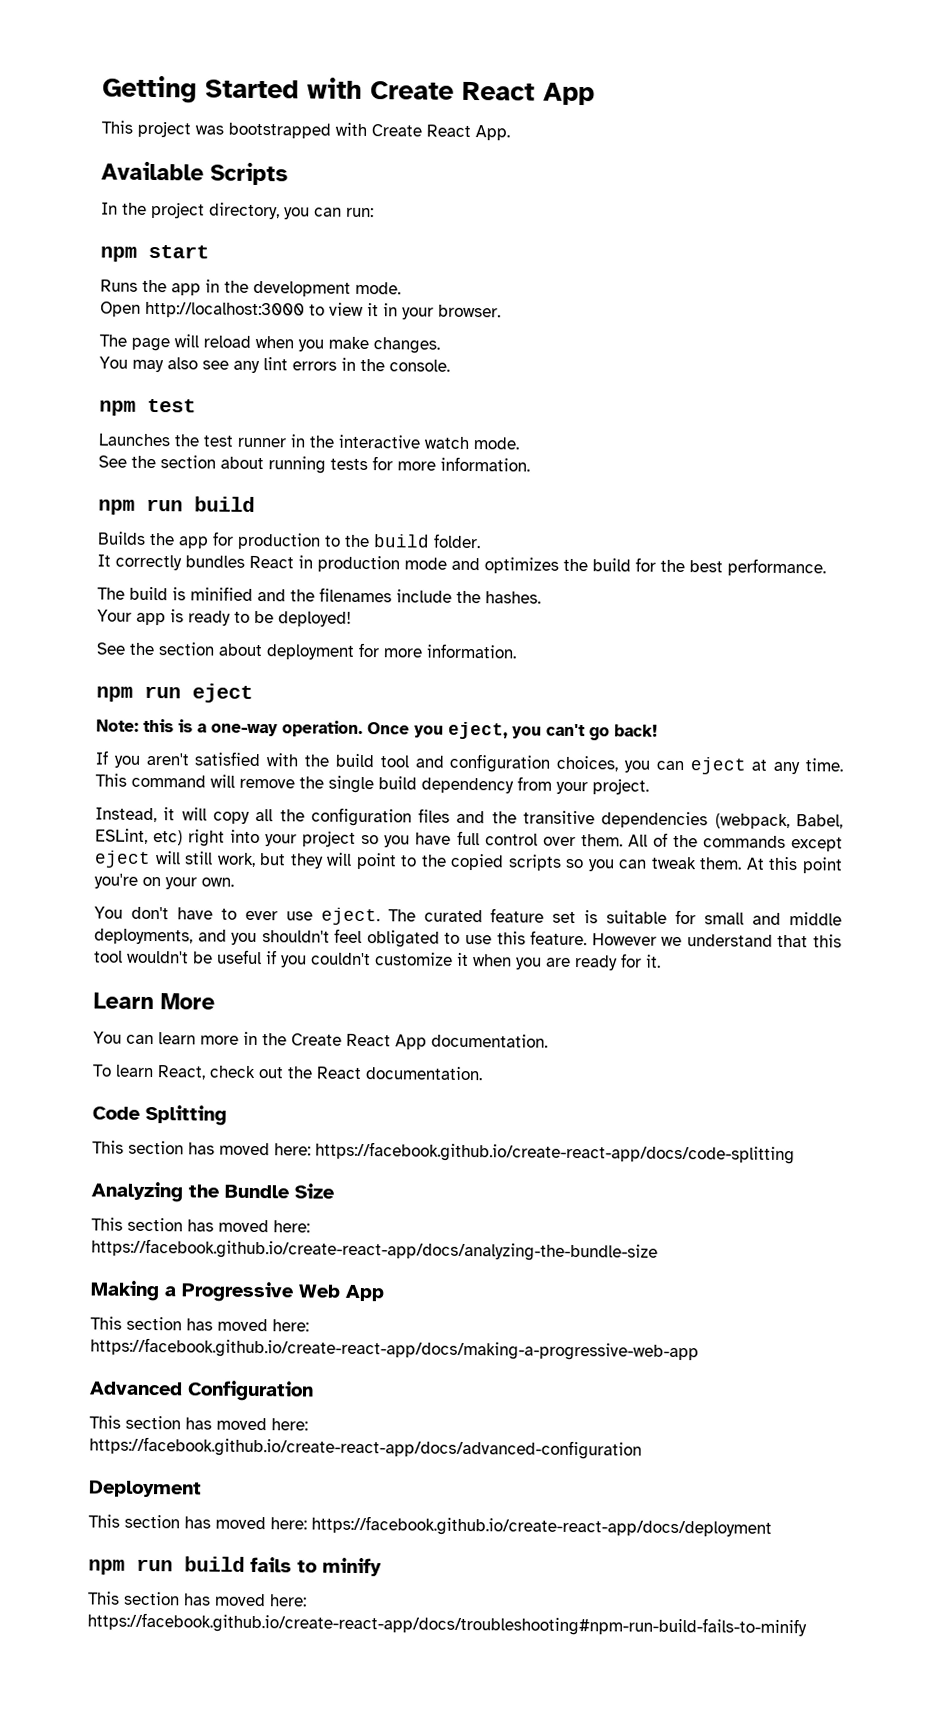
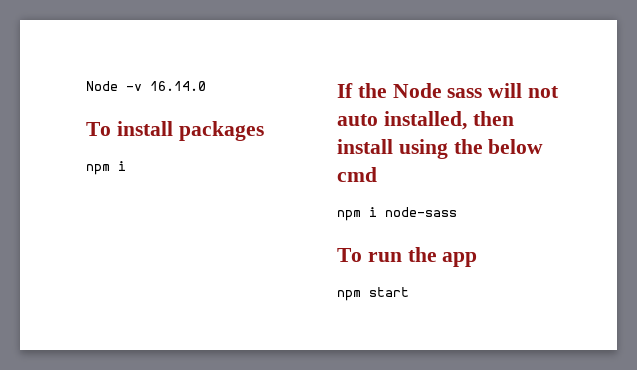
[102,75,595,106] [101,120,510,141] [101,161,288,186] [101,201,374,220] [100,244,209,262] [100,279,401,297] [100,301,501,320] [99,334,440,354] [99,356,450,374] [99,398,196,416] [98,433,520,450] [98,455,530,474] [98,496,255,515] [97,531,481,550] [97,554,826,577] [97,586,541,604] [97,609,352,627] [96,642,517,660] [96,683,253,703] [96,718,658,741] [95,750,843,775] [95,773,649,795] [95,807,843,830] [95,828,843,852] [94,850,843,874] [94,873,234,890] [94,906,842,926] [94,928,842,948] [94,949,661,971] [93,992,215,1010] [93,1031,548,1050] [92,1064,483,1081] [92,1104,227,1126] [92,1140,795,1165] [91,1181,334,1203] [91,1217,310,1233] [91,1238,658,1262] [90,1280,385,1303] [90,1316,309,1332] [90,1337,699,1362] [89,1380,314,1402] [89,1415,308,1431] [89,1436,642,1460] [89,1480,202,1498] [88,1514,772,1538] [88,1556,382,1577] [87,1591,307,1607] [87,1612,807,1638] Getting Started with Create React App // This project was bootstrapped with Create React App. // Available Scripts // In the project directory, you can run: // npm start // Runs the app in the development mode. // Open http://localhost:3000 to view it in your browser. // The page will reload when you make changes. // You may also see any lint errors in the console. // npm test // Launches the test runner in the interactive watch mode. // See the section about running tests for more information. // npm run build // Builds the app for production to the build folder. // It correctly bundles React in production mode and optimizes the build for the best performance. // The build is minified and the filenames include the hashes. // Your app is ready to be deployed! // See the section about deployment for more information. // npm run eject // Note: this is a one-way operation. Once you eject, you can't go back! // If you aren't satisfied with the build tool and configuration choices, you can eject at any time. This command will remove the single build dependency from your project. // Instead, it will copy all the configuration files and the transitive dependencies (webpack, Babel, ESLint, etc) right into your project so you have full control over them. All of the commands except eject will still work, but they will point to the copied scripts so you can tweak them. At this point you're on your own. // You don't have to ever use eject. The curated feature set is suitable for small and middle deployments, and you shouldn't feel obligated to use this feature. However we understand that this tool wouldn't be useful if you couldn't customize it when you are ready for it. // Learn More // You can learn more in the Create React App documentation. // To learn React, check out the React documentation. // Code Splitting // This section has moved here: https://facebook.github.io/create-react-app/docs/code-splitting // Analyzing the Bundle Size // This section has moved here: https://facebook.github.io/create-react-app/docs/analyzing-the-bundle-size // Making a Progressive Web App // This section has moved here: https://facebook.github.io/create-react-app/docs/making-a-progressive-web-app // Advanced Configuration // This section has moved here: https://facebook.github.io/create-react-app/docs/advanced-configuration // Deployment // This section has moved here: https://facebook.github.io/create-react-app/docs/deployment // npm run build fails to minify // This section has moved here: https://facebook.github.io/create-react-app/docs/troubleshooting#npm-run-build-fails-to-minify -> [86,81,206,91] [86,121,264,141] [86,161,126,175] [337,83,560,98] [337,111,514,130] [337,139,544,159] [337,167,377,182] [337,207,457,221] [337,247,478,267] [337,287,409,301] Node -v 16.14.0 // To install packages // npm i // If the Node sass will not auto installed, then install using the below cmd // npm i node-sass // To run the app // npm start

